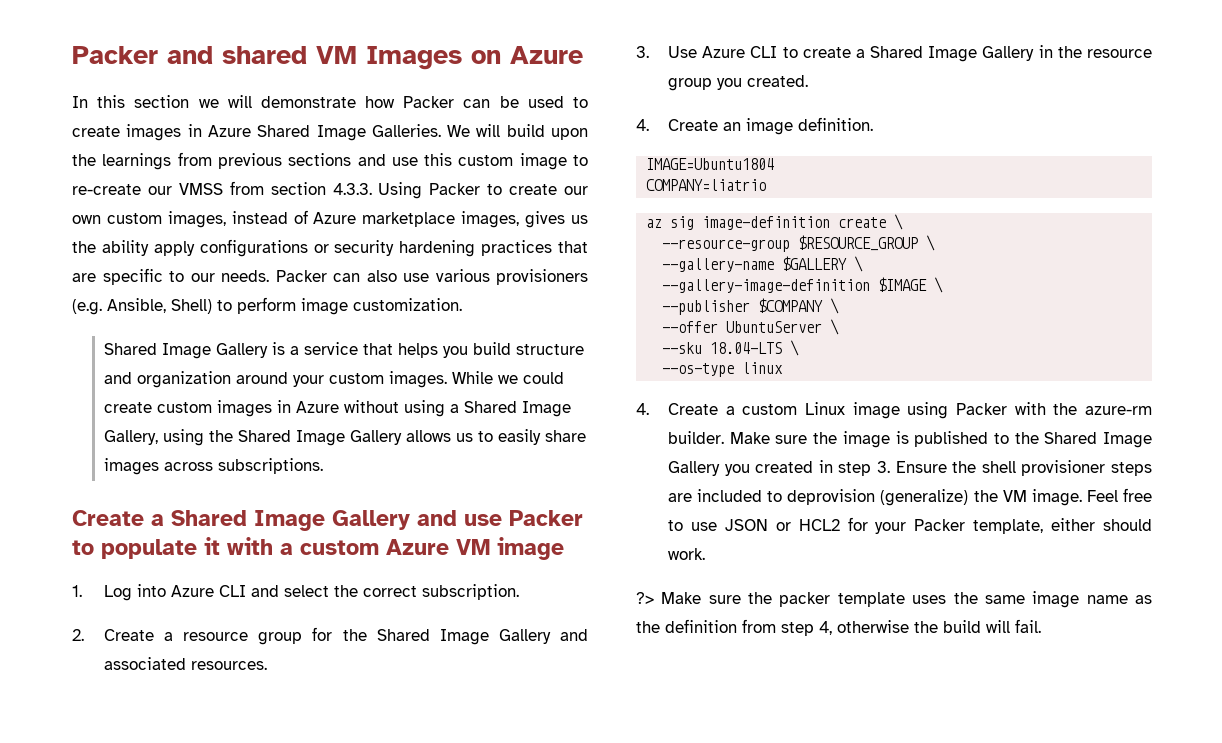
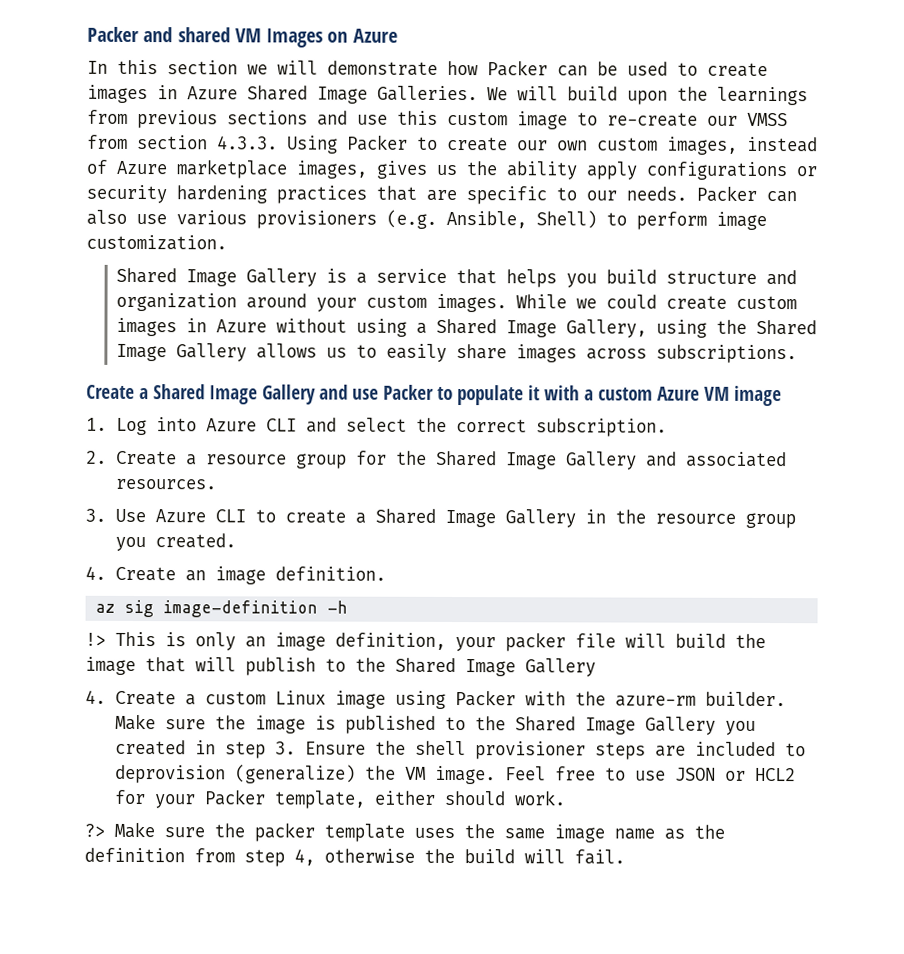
[646,158,775,170] [646,179,767,191] // IMAGE=Ubuntu1804 // COMPANY=liatrio -> (387, 573) none
[838,214,904,230] [662,235,936,252] [662,256,864,272] [662,277,944,293] [662,298,840,315] [662,319,840,335] [662,340,800,356] [662,362,784,377] create \ // --resource-group $RESOURCE_GROUP \ // --gallery-name $GALLERY \ // --gallery-image-definition $IMAGE \ // --publisher $COMPANY \ // --offer UbuntuServer \ // --sku 18.04-LTS \ // --os-type linux -> [327,600,349,614] [85,631,766,652] [85,656,596,677] -h // !> This is only an image definition, your packer file will build the image that will publish to the Shared Image Gallery

